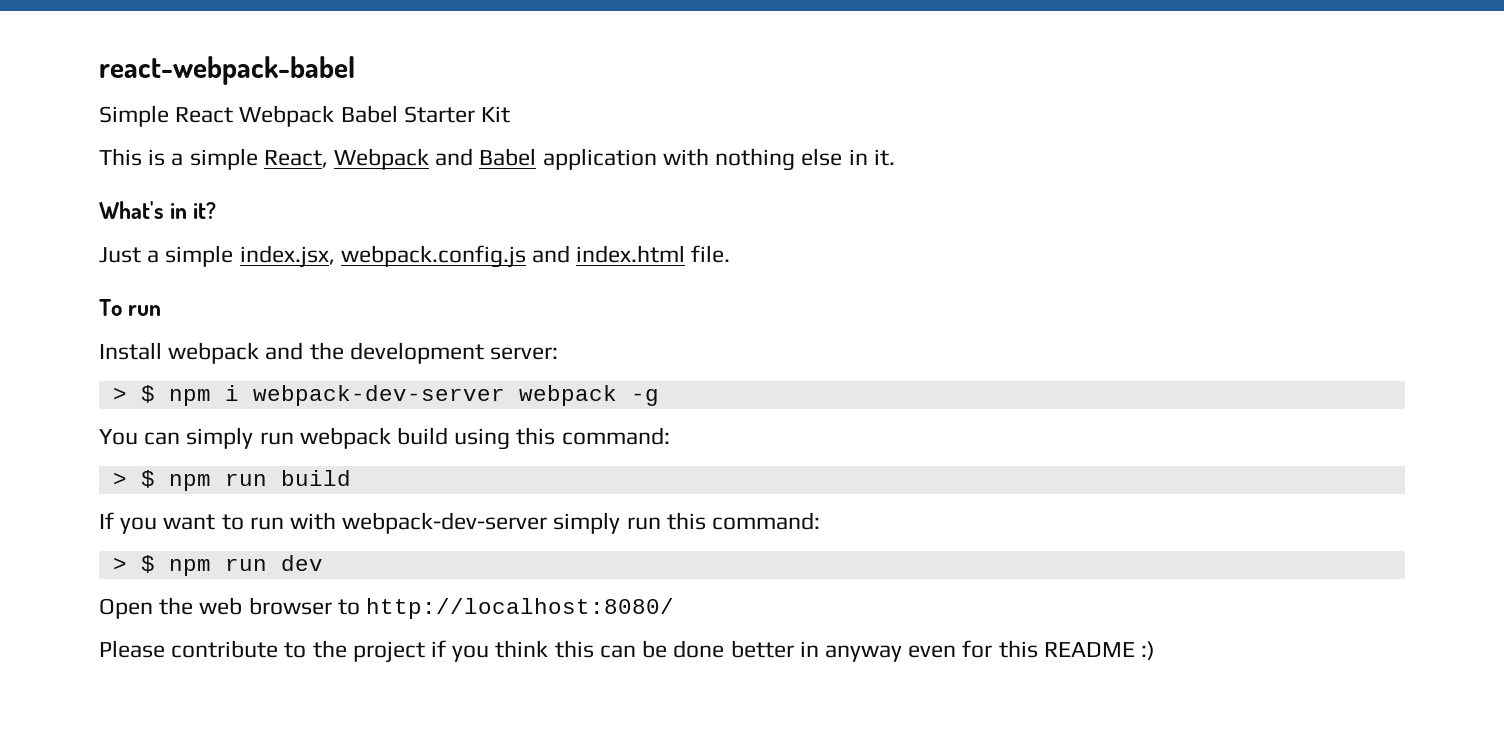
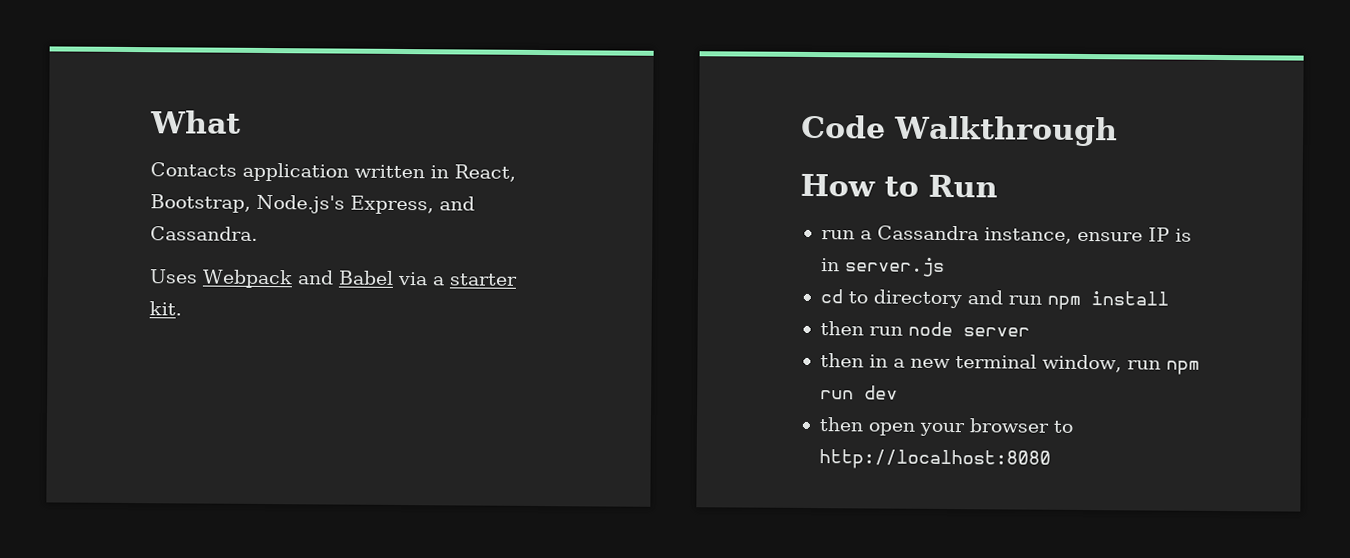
[99,56,355,85] [99,105,511,127] [99,148,895,171] [99,201,217,219] [99,245,731,268] [99,299,162,316] [99,342,559,364] [112,385,659,406] [99,427,670,450] [112,470,351,491] [99,512,821,534] [112,555,323,576] [99,597,675,619] [99,640,1155,663] react-webpack-babel // Simple React Webpack Babel Starter Kit // This is a simple React, Webpack and Babel application with nothing else in it. // What's in it? // Just a simple index.jsx, webpack.config.js and index.html file. // To run // Install webpack and the development server: // > $ npm i webpack-dev-server webpack -g // You can simply run webpack build using this command: // > $ npm run build // If you want to run with webpack-dev-server simply run this command: // > $ npm run dev // Open the web browser to http://localhost:8080/ // Please contribute to the project if you think this can be done better in anyway even for this README :) -> [150,110,241,134] [150,162,516,182] [150,194,475,215] [150,226,258,241] [149,269,518,289] [149,301,182,316] [801,114,1118,147] [800,173,998,198] [820,225,1192,244] [820,257,945,277] [819,289,1169,310] [819,321,1030,337] [819,353,1200,375] [819,385,898,400] [818,417,1073,437] [818,449,1051,470] What // Contacts application written in React, Bootstrap, Node.js's Express, and Cassandra. // Uses Webpack and Babel via a starter kit. // Code Walkthrough // How to Run // run a Cassandra instance, ensure IP is in server.js // cd to directory and run npm install // then run node server // then in a new terminal window, run npm run dev // then open your browser to http://localhost:8080

